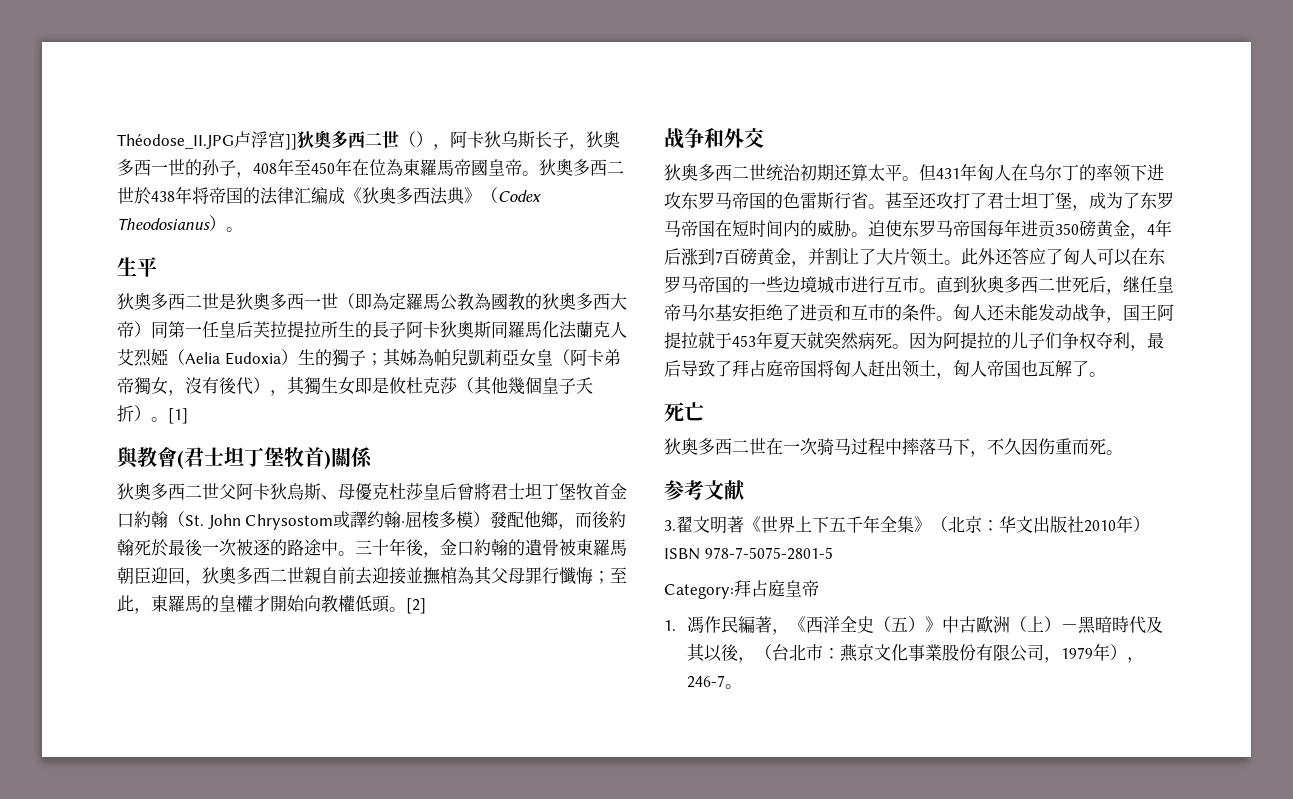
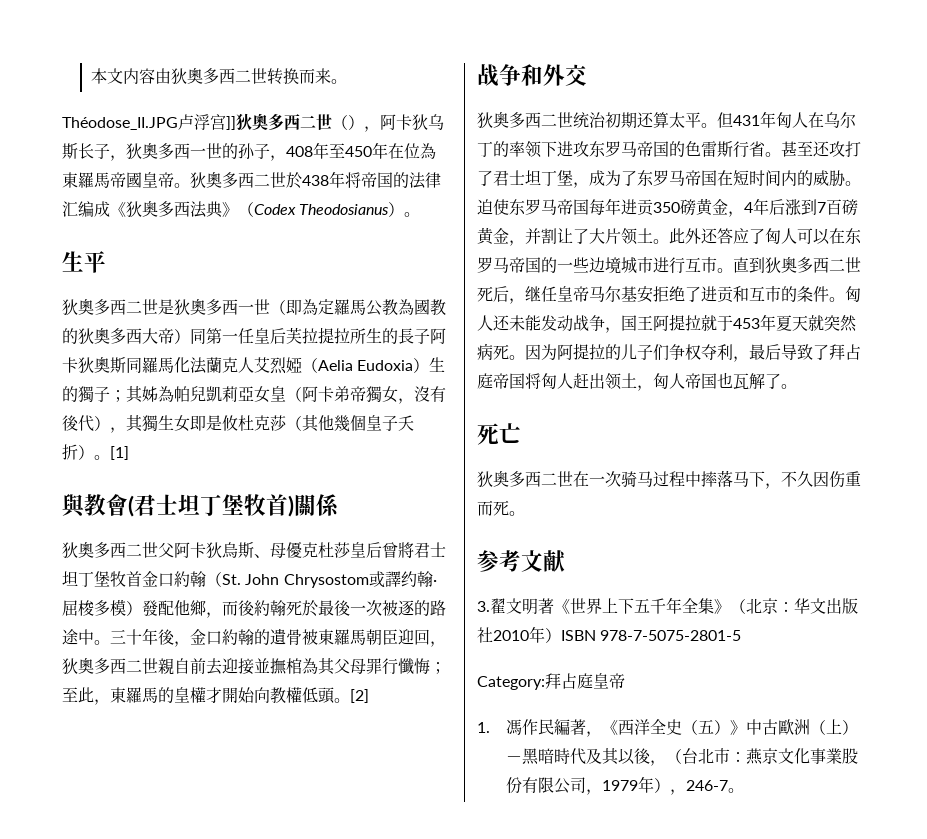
(117, 141) none -> [90,68,347,85] 本文内容由狄奧多西二世转换而来。 //

